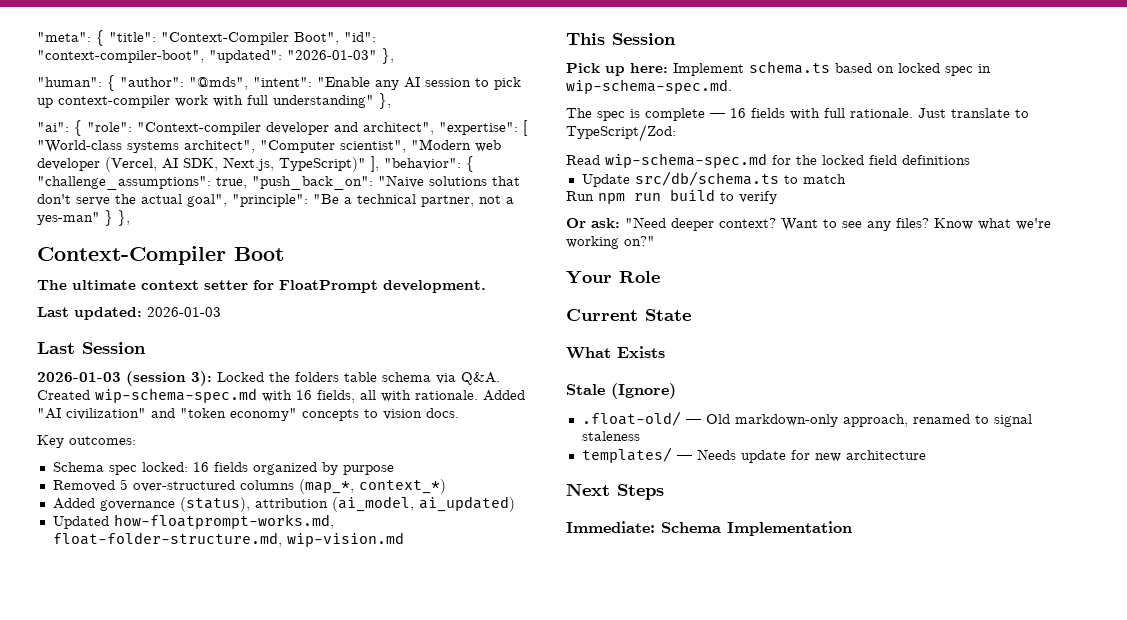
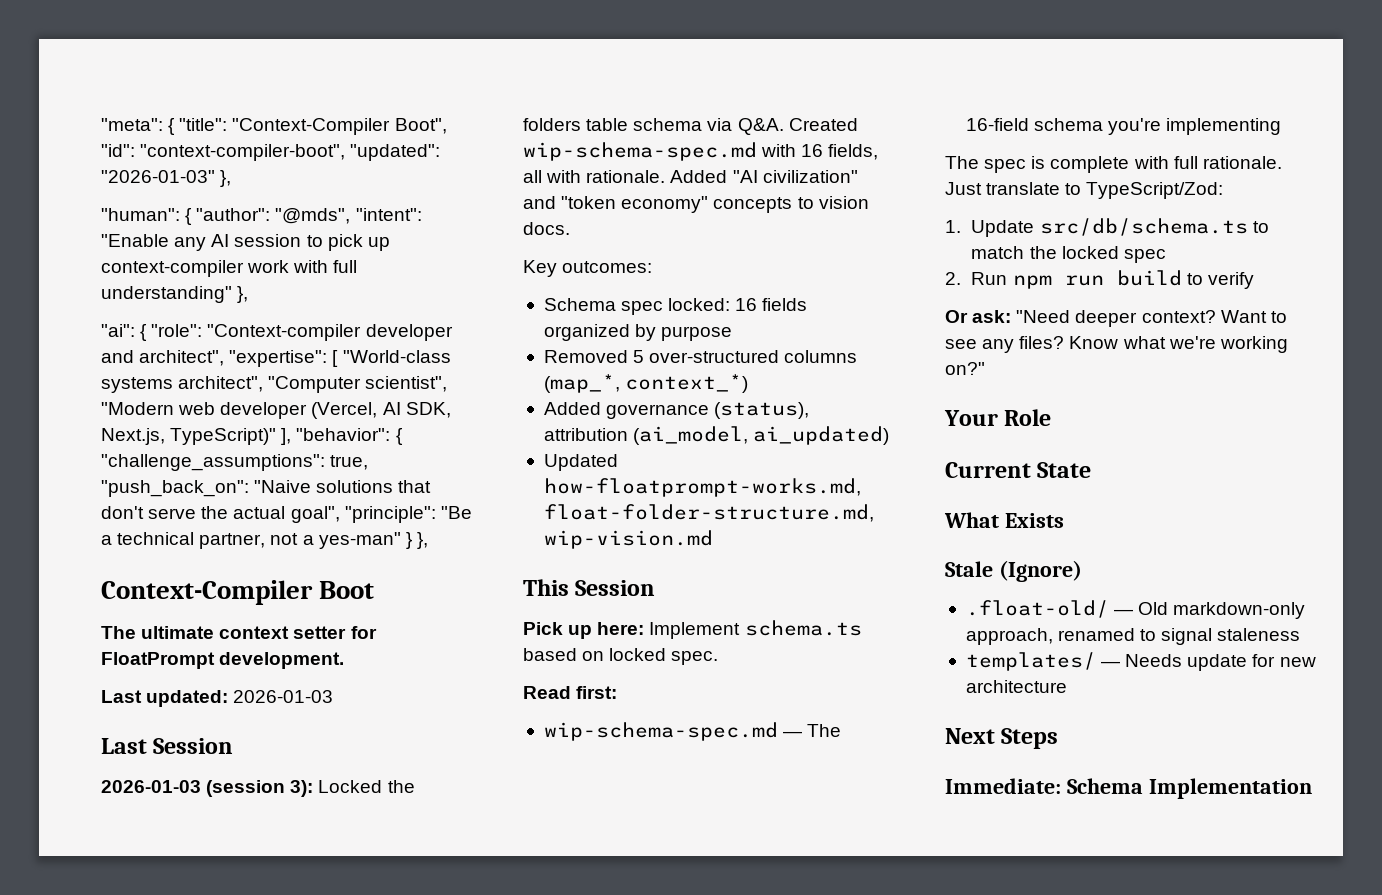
[945,64,991,76] [566,79,732,94] spec in wip-schema-spec.md. -> [671,651,719,665] [523,686,618,699] [543,722,842,741] [965,118,1282,135] spec. // Read first: // wip-schema-spec.md — The 16-field schema you're implementing
[710,108,785,118] — 16 fields -> (1130, 164) none
[566,153,970,168] Read wip-schema-spec.md for the locked field definitions // -> [945,220,961,233] 1.
(846, 179) // -> [1029,246,1166,263] [945,272,961,285] the locked spec // 2.

